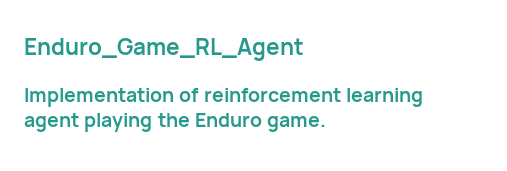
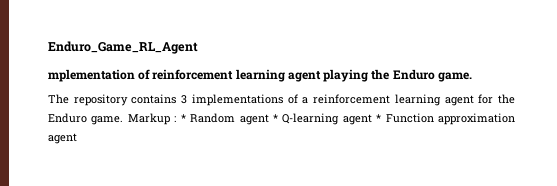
[24,88,174,107] Implementation -> [48,69,135,82] mplementation
(327, 124) none -> [48,94,515,106] [48,113,515,125] [48,133,77,144] // The repository contains 3 implementations of a reinforcement learning agent for the Enduro game. Markup : * Random agent * Q-learning agent * Function approximation agent

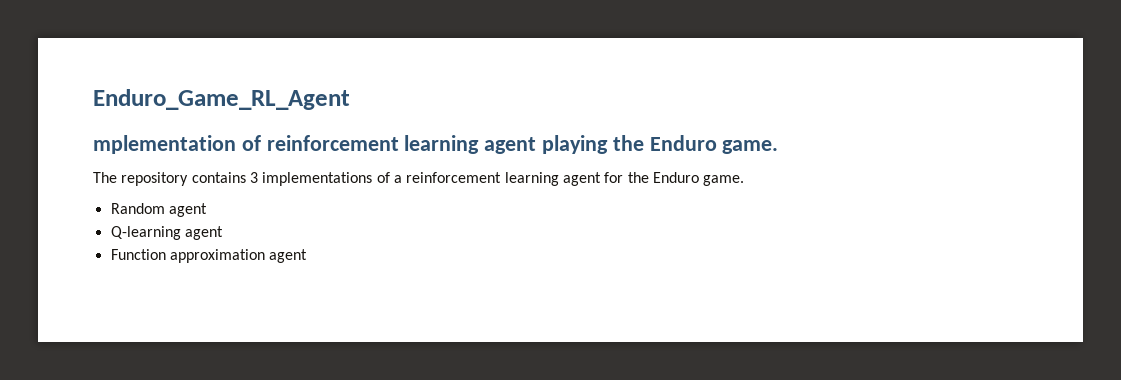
[127,113,186,125] Markup : * -> (745, 180) //
[272,114,278,122] * -> (207, 210) //
[376,114,382,122] * -> (223, 233) //

